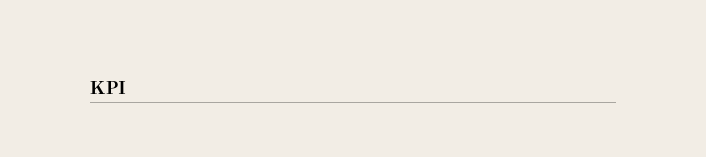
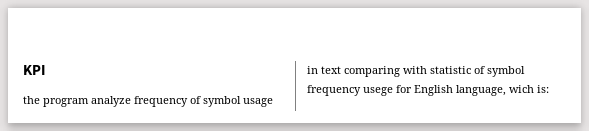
(126, 87) none -> [23,96,273,107] [307,66,525,77] [307,85,549,96] // the program analyze frequency of symbol usage in text comparing with statistic of symbol frequency usege for English language, wich is:

